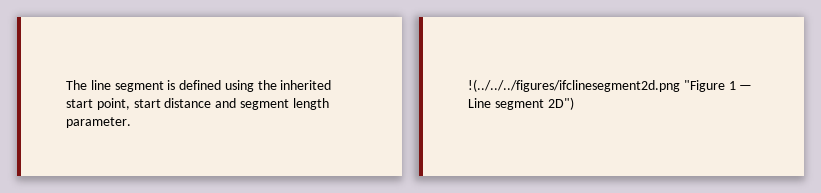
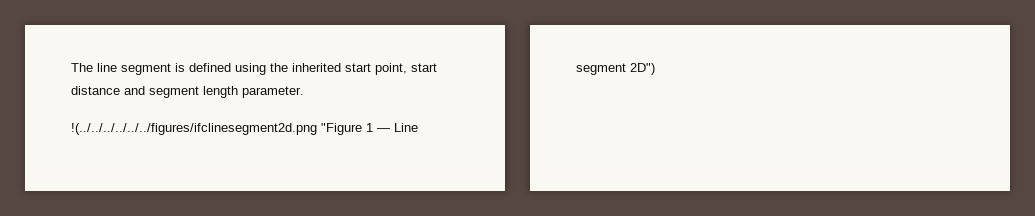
[468,79,680,92] !(../../../figures/ifclinesegment2d.png -> [71,123,317,135] !(../../../../../../figures/ifclinesegment2d.png

